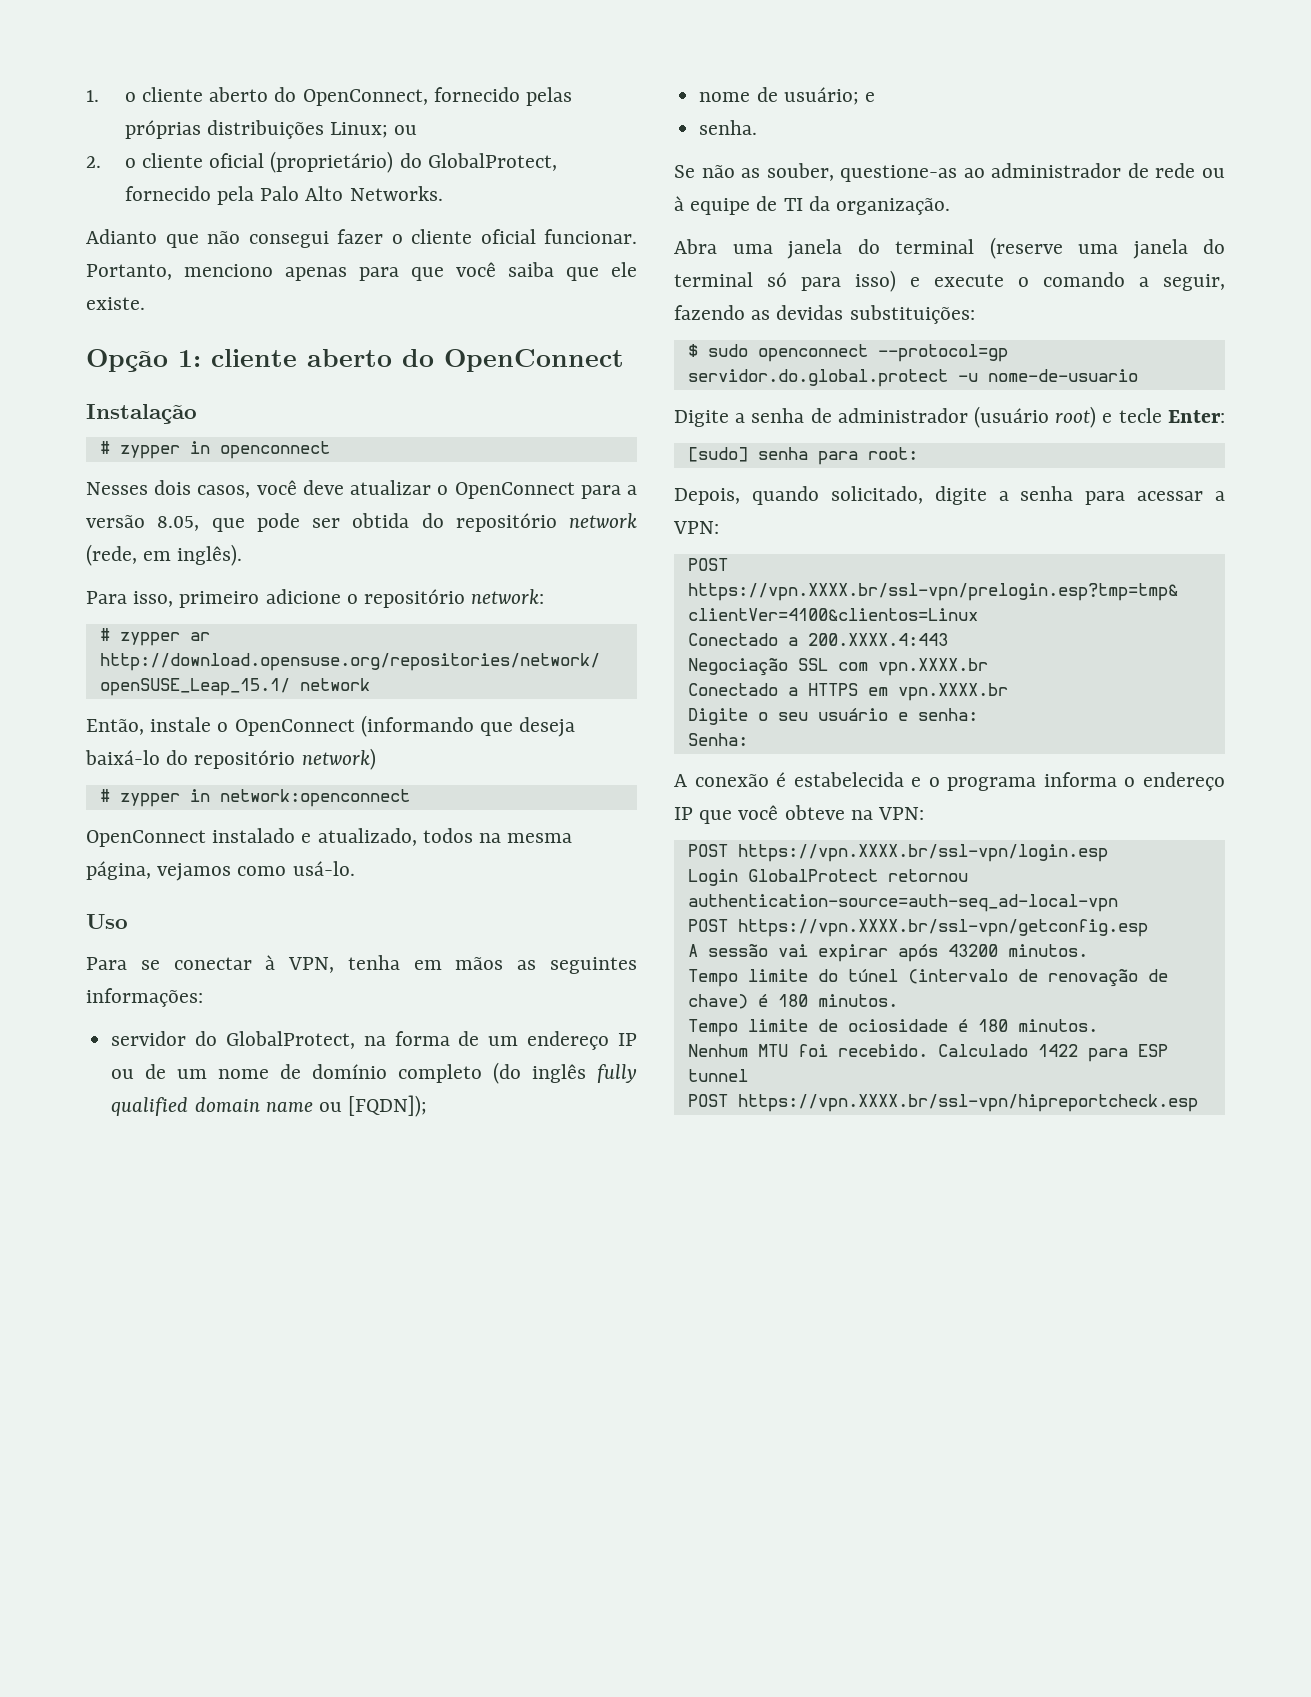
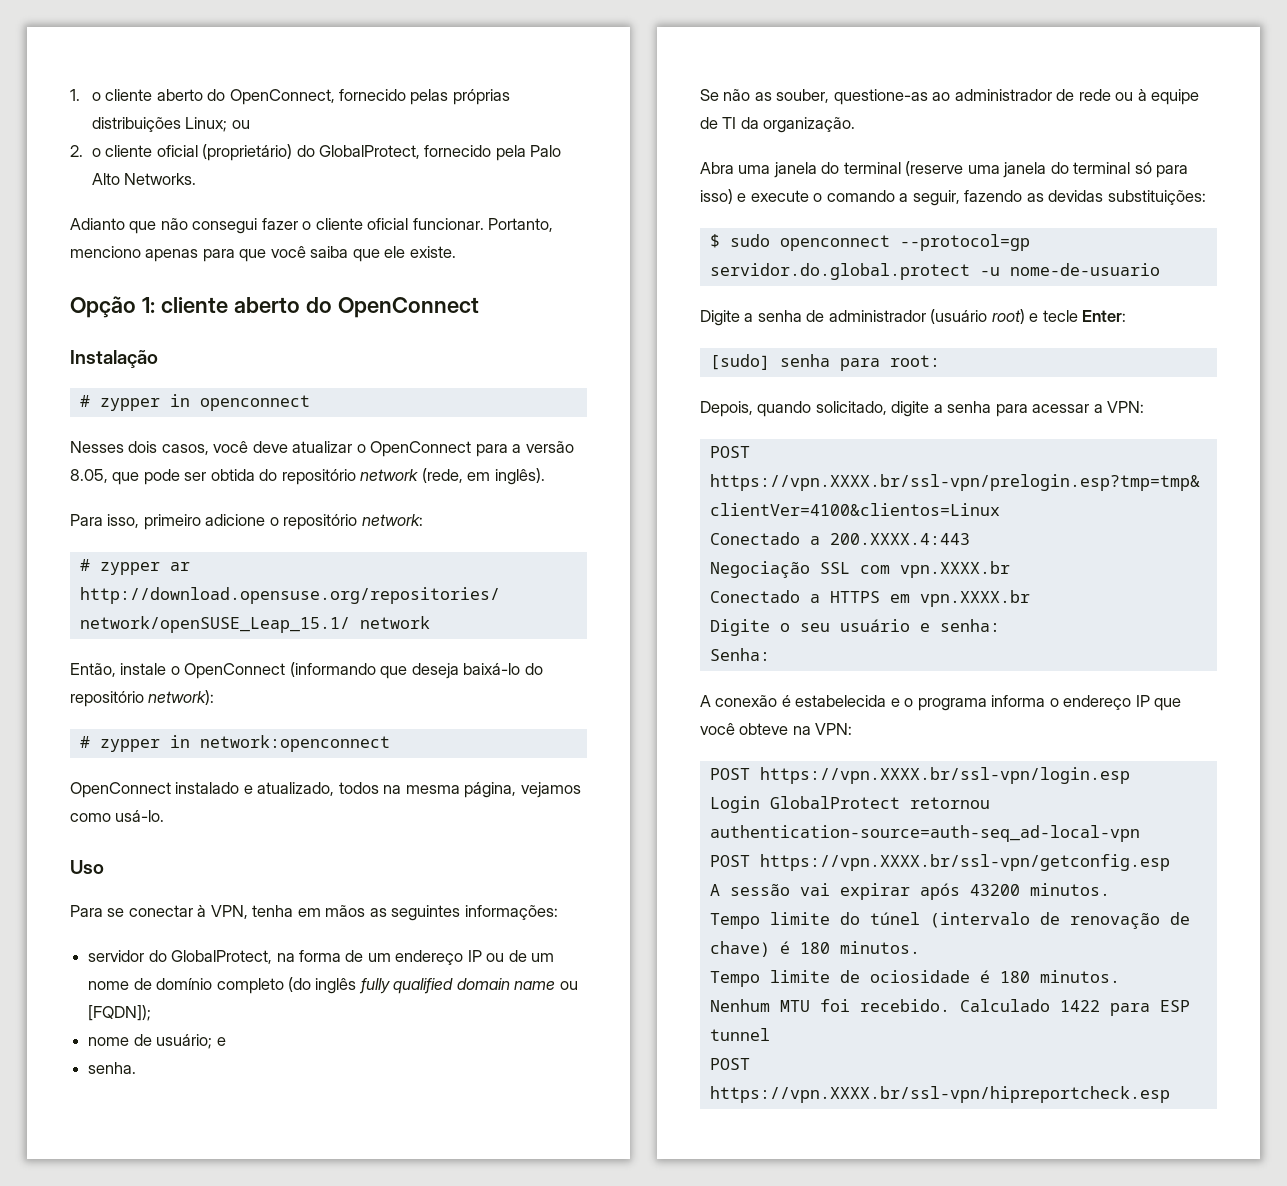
[301,748,376,770] network) -> [148,690,215,705] network):

